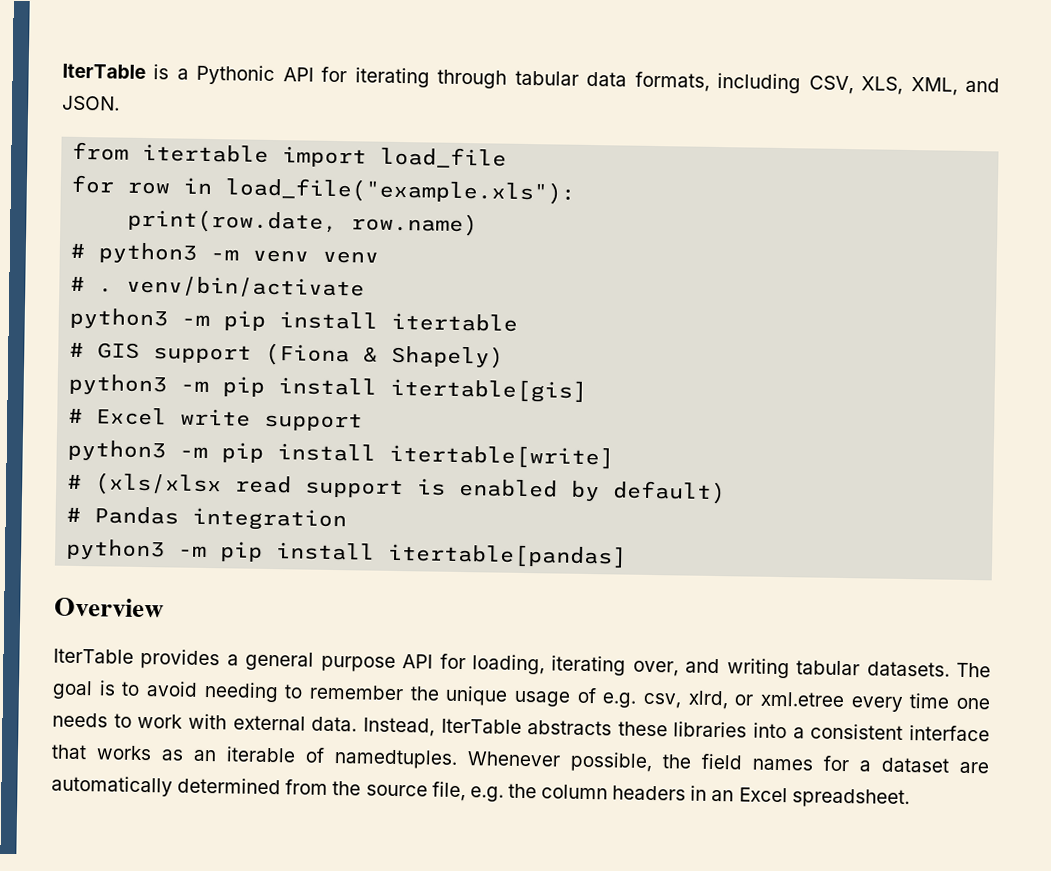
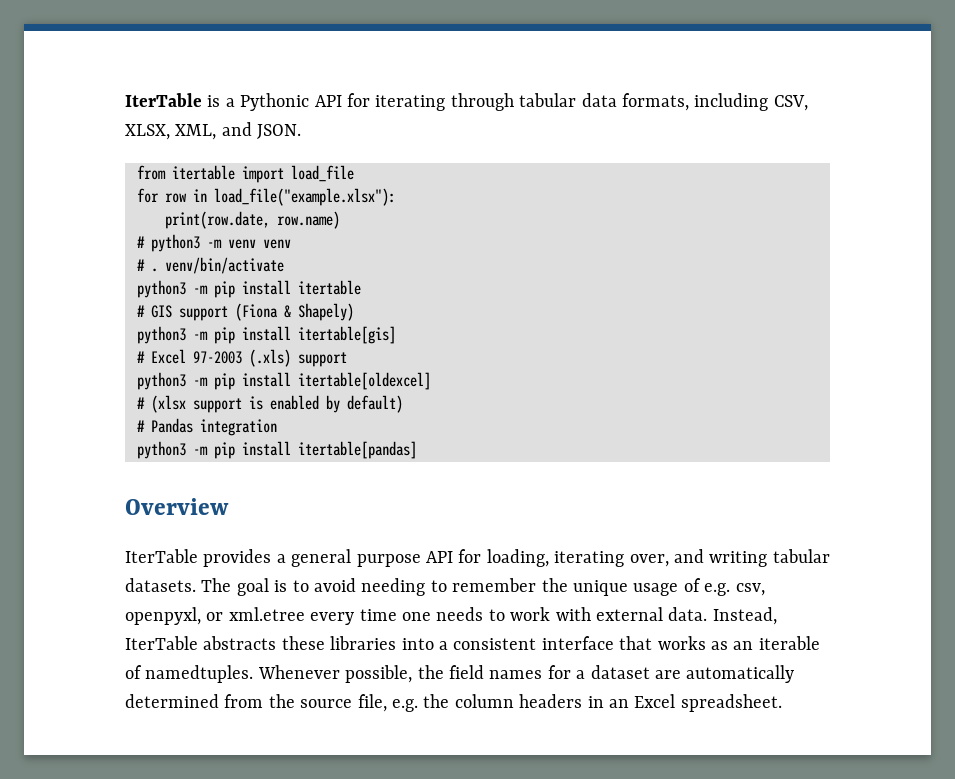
[861,76,904,95] XLS, -> [125,124,170,140] XLSX,
[225,177,577,205] load_file("example.xls"): -> [214,188,396,206] load_file("example.xlsx"):
[180,408,252,427] write -> [193,349,291,367] 97-2003 (.xls)
[389,443,615,470] [67,472,293,497] itertable[write] // # (xls/xlsx read -> [298,372,431,390] [137,395,186,413] itertable[oldexcel] // # (xlsx
[687,690,729,710] xlrd, -> [125,607,201,625] openpyxl,

